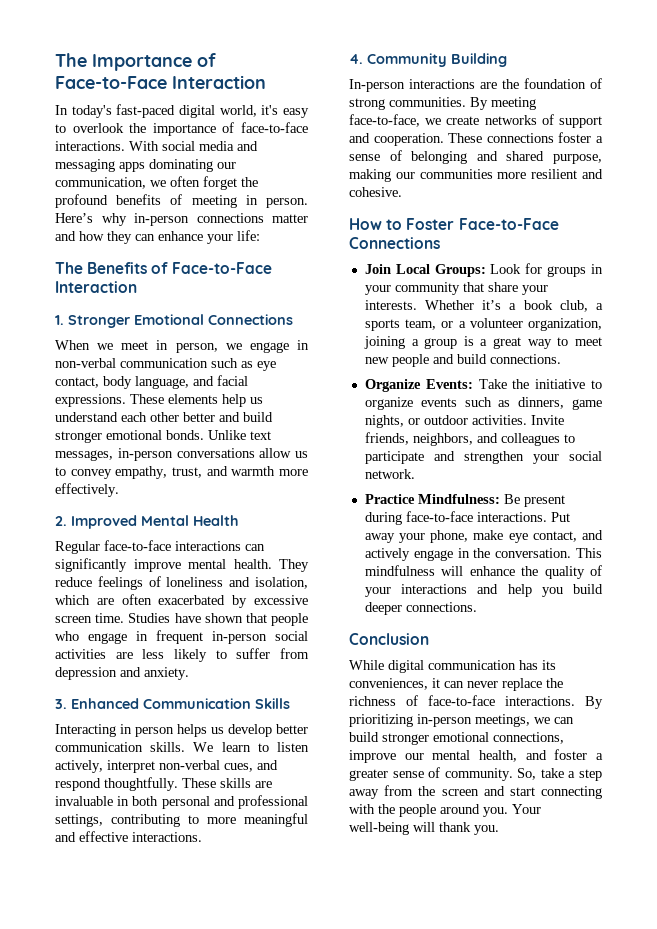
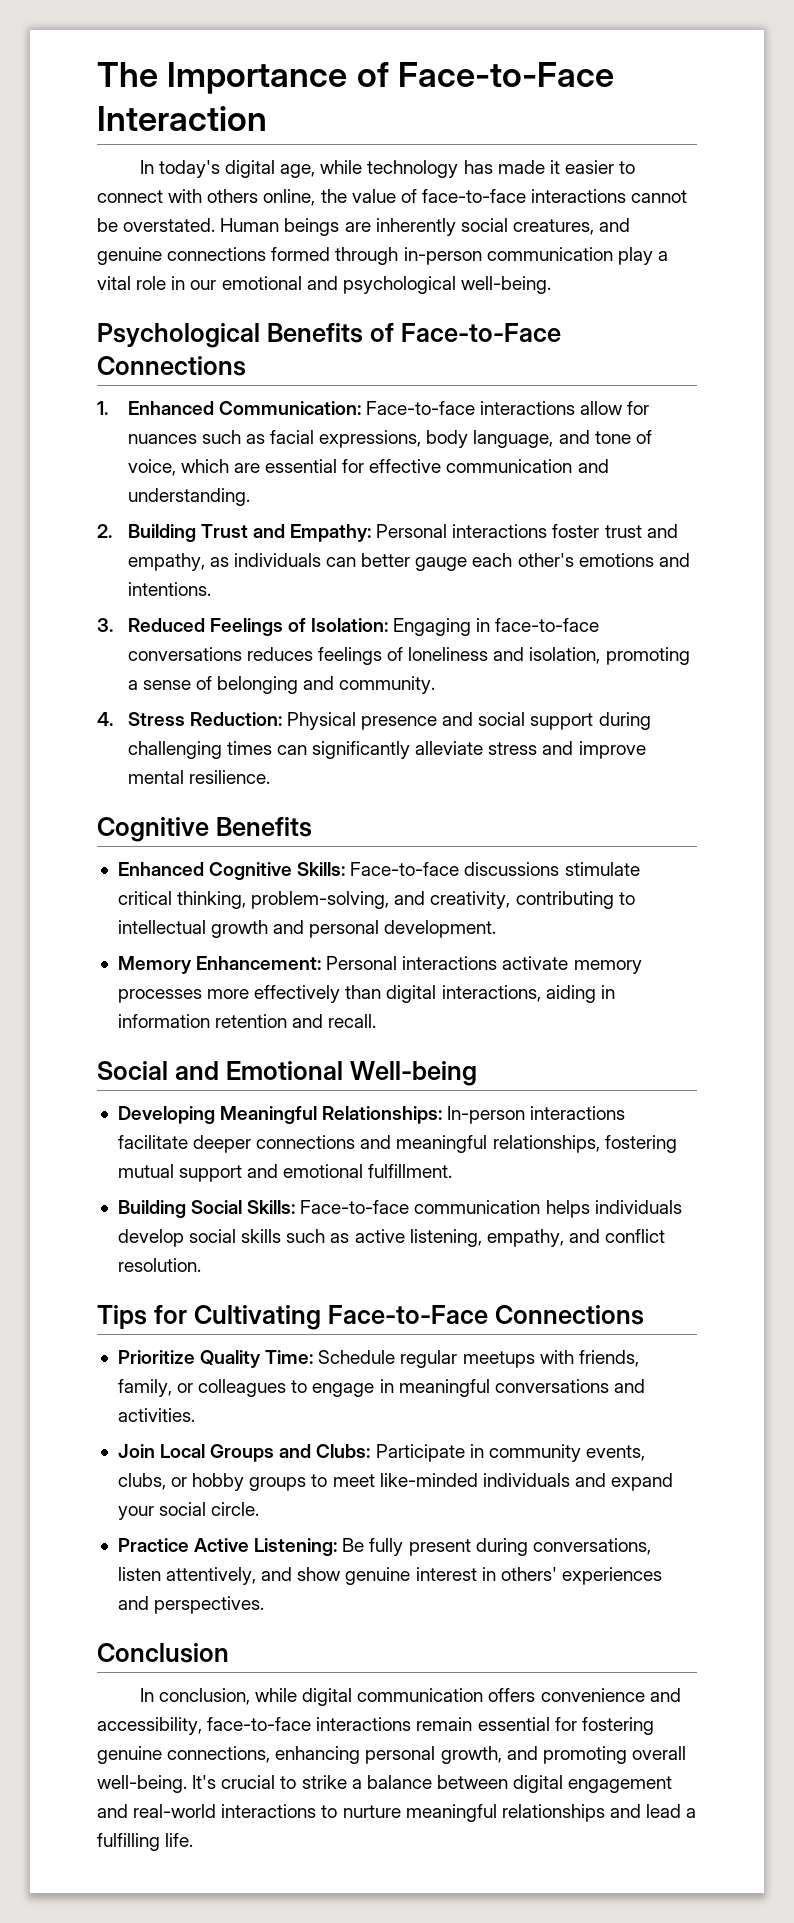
[116,104,309,118] [55,122,308,136] [55,141,258,151] [55,159,236,172] [55,176,258,190] [55,194,308,208] [55,213,308,226] [55,230,260,244] [55,262,272,274] [55,281,137,293] [55,314,293,328] [55,340,309,353] [55,358,276,371] [55,375,248,389] [55,394,263,407] [55,412,273,422] [55,430,271,443] [55,448,308,461] [55,466,308,479] [55,483,119,497] [55,515,239,529] [55,540,265,554] [55,558,309,572] [55,577,92,587] fast-paced digital world, it's easy to overlook the importance of face-to-face interactions. With social media and messaging apps dominating our communication, we often forget the profound benefits of meeting in person. Here’s why in-person connections matter and how they can enhance your life: // The Benefits of Face-to-Face Interaction // 1. Stronger Emotional Connections // When we meet in person, we engage in non-verbal communication such as eye contact, body language, and facial expressions. These elements help us understand each other better and build stronger emotional bonds. Unlike text messages, in-person conversations allow us to convey empathy, trust, and warmth more effectively. // 2. Improved Mental Health // Regular face-to-face interactions can significantly improve mental health. They reduce -> [224,160,636,178] [97,189,688,206] [97,218,631,236] [97,247,668,265] [97,276,551,294] [97,323,561,348] [97,356,246,376] [97,401,650,415] [127,430,652,448] [127,459,609,476] [127,488,250,506] [97,524,678,542] [127,553,690,571] [127,582,211,596] [97,618,600,636] [127,647,313,661] digital age, while technology has made it easier to connect with others online, the value of face-to-face interactions cannot be overstated. Human beings are inherently social creatures, and genuine connections formed through in-person communication play a vital role in our emotional and psychological well-being. // Psychological Benefits of Face-to-Face Connections // 1. Enhanced Communication: Face-to-face interactions allow for nuances such as facial expressions, body language, and tone of voice, which are essential for effective communication and understanding. // 2. Building Trust and Empathy: Personal interactions foster trust and empathy, as individuals can better gauge each other's emotions and intentions. // 3. Reduced Feelings of Isolation: Engaging in face-to-face conversations reduces
[55,594,308,608] [55,613,308,626] [55,630,308,644] [55,648,309,662] [55,667,189,680] [55,698,290,709] [55,724,308,737] [55,742,309,752] [55,760,278,773] [55,777,272,791] [55,795,308,809] [55,813,308,827] [55,831,202,842] [349,53,507,67] [349,78,602,92] [349,97,536,110] [349,114,602,128] [349,132,592,146] which are often exacerbated by excessive screen time. Studies have shown that people who engage in frequent in-person social activities are less likely to suffer from depression and anxiety. // 3. Enhanced Communication Skills // Interacting in person helps us develop better communication skills. We learn to listen actively, interpret non-verbal cues, and respond thoughtfully. These skills are invaluable in both personal and professional settings, contributing to more meaningful and effective interactions. // 4. Community Building // In-person interactions are the foundation of strong communities. By meeting face-to-face, we create networks of support and cooperation. These connections foster -> [605,647,690,665] promoting
[506,151,602,164] [349,169,603,182] [349,187,402,197] [349,218,559,230] [349,237,440,249] [364,263,603,277] [364,282,548,295] [364,300,603,312] [364,318,602,331] [363,336,602,349] [364,354,561,367] [364,379,602,392] [364,397,602,410] [364,415,564,428] [364,432,575,446] [364,451,524,464] shared purpose, making our communities more resilient and cohesive. // How to Foster Face-to-Face Connections // Join Local Groups: Look for groups in your community that share your interests. Whether it’s a book club, a sports team, or a volunteer organization, joining a group is a great way to meet new people and build connections. // Organize Events: Take the initiative to organize events such as dinners, game nights, or outdoor activities. Invite friends, neighbors, and colleagues to participate and strengthen -> [339,676,436,694] [97,712,651,730] [127,741,646,759] [127,770,270,784] [97,817,312,842] [117,862,640,880] [117,891,635,909] [117,920,497,938] [117,956,642,974] [117,985,615,1003] [117,1014,377,1028] [97,1061,477,1086] [117,1106,626,1124] [117,1135,677,1153] [117,1164,453,1182] [117,1200,682,1218] [117,1229,666,1247] [117,1258,201,1272] [97,1305,644,1330] [117,1350,639,1368] [117,1379,645,1397] [117,1408,195,1422] [117,1444,645,1462] [117,1473,674,1491] community. // 4. Stress Reduction: Physical presence and social support during challenging times can significantly alleviate stress and improve mental resilience. // Cognitive Benefits // Enhanced Cognitive Skills: Face-to-face discussions stimulate critical thinking, problem-solving, and creativity, contributing to intellectual growth and personal development. // Memory Enhancement: Personal interactions activate memory processes more effectively than digital interactions, aiding in information retention and recall. // Social and Emotional Well-being // Developing Meaningful Relationships: In-person interactions facilitate deeper connections and meaningful relationships, fostering mutual support and emotional fulfillment. // Building Social Skills: Face-to-face communication helps individuals develop social skills such as active listening, empathy, and conflict resolution. // Tips for Cultivating Face-to-Face Connections // Prioritize Quality Time: Schedule regular meetups with friends, family, or colleagues to engage in meaningful conversations and activities. // Join Local Groups and Clubs: Participate in community events, clubs, or hobby groups to meet like-minded individuals and expand
[364,469,415,479] network. -> [211,1502,260,1516] circle.
[417,494,565,507] [364,511,570,525] [364,530,603,543] [364,548,602,561] [364,565,602,579] [364,584,603,597] [364,602,477,615] [349,633,429,645] [349,660,556,673] [349,678,563,691] [349,695,603,709] [349,714,574,727] [349,732,564,745] [349,749,603,763] [349,767,602,781] [349,785,602,799] [349,804,541,817] [349,822,499,835] Mindfulness: Be present during face-to-face interactions. Put away your phone, make eye contact, and actively engage in the conversation. This mindfulness will enhance the quality of your interactions and help you build deeper connections. // Conclusion // While digital communication has its conveniences, it can never replace the richness of face-to-face interactions. By prioritizing in-person meetings, we can build stronger emotional connections, improve our mental health, and foster a greater sense of community. So, take a step away from the screen and start connecting with the people around you. Your well-being will thank you. -> [194,1538,651,1556] [117,1567,662,1585] [117,1596,265,1614] [97,1643,229,1663] [139,1688,681,1706] [97,1717,654,1735] [97,1746,686,1764] [97,1775,673,1793] [97,1804,697,1822] [97,1833,194,1851] Active Listening: Be fully present during conversations, listen attentively, and show genuine interest in others' experiences and perspectives. // Conclusion // In conclusion, while digital communication offers convenience and accessibility, face-to-face interactions remain essential for fostering genuine connections, enhancing personal growth, and promoting overall well-being. It's crucial to strike a balance between digital engagement and real-world interactions to nurture meaningful relationships and lead a fulfilling life.

